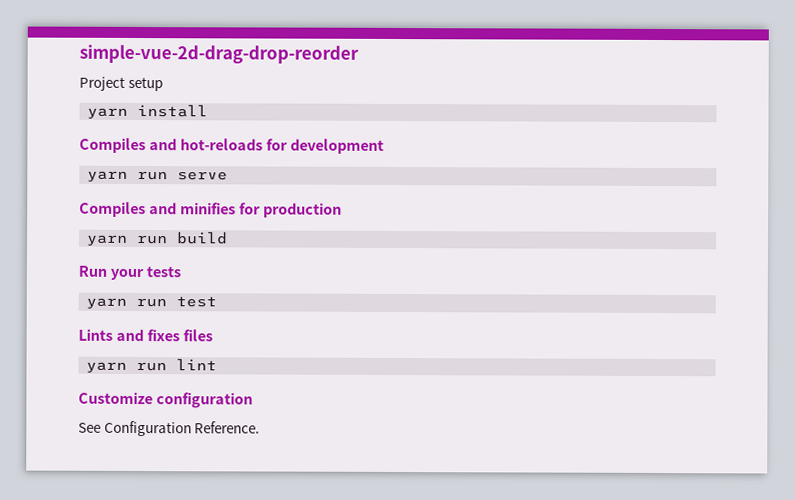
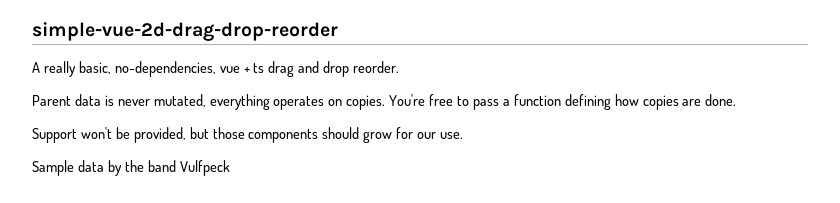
[79,76,163,92] [87,104,209,119] [79,137,384,154] [87,170,229,182] [79,201,342,218] [87,231,229,246] [78,265,181,281] [86,296,218,309] [78,328,213,342] [86,358,218,373] [78,391,253,409] [78,420,261,437] Project setup // yarn install // Compiles and hot-reloads for development // yarn run serve // Compiles and minifies for production // yarn run build // Run your tests // yarn run test // Lints and fixes files // yarn run lint // Customize configuration // See Configuration Reference. -> [32,61,400,77] [32,94,737,110] [32,127,464,143] [32,160,230,176] A really basic, no-dependencies, vue + ts drag and drop reorder. // Parent data is never mutated, everything operates on copies. You're free to pass a function defining how copies are done. // Support won't be provided, but those components should grow for our use. // Sample data by the band Vulfpeck

